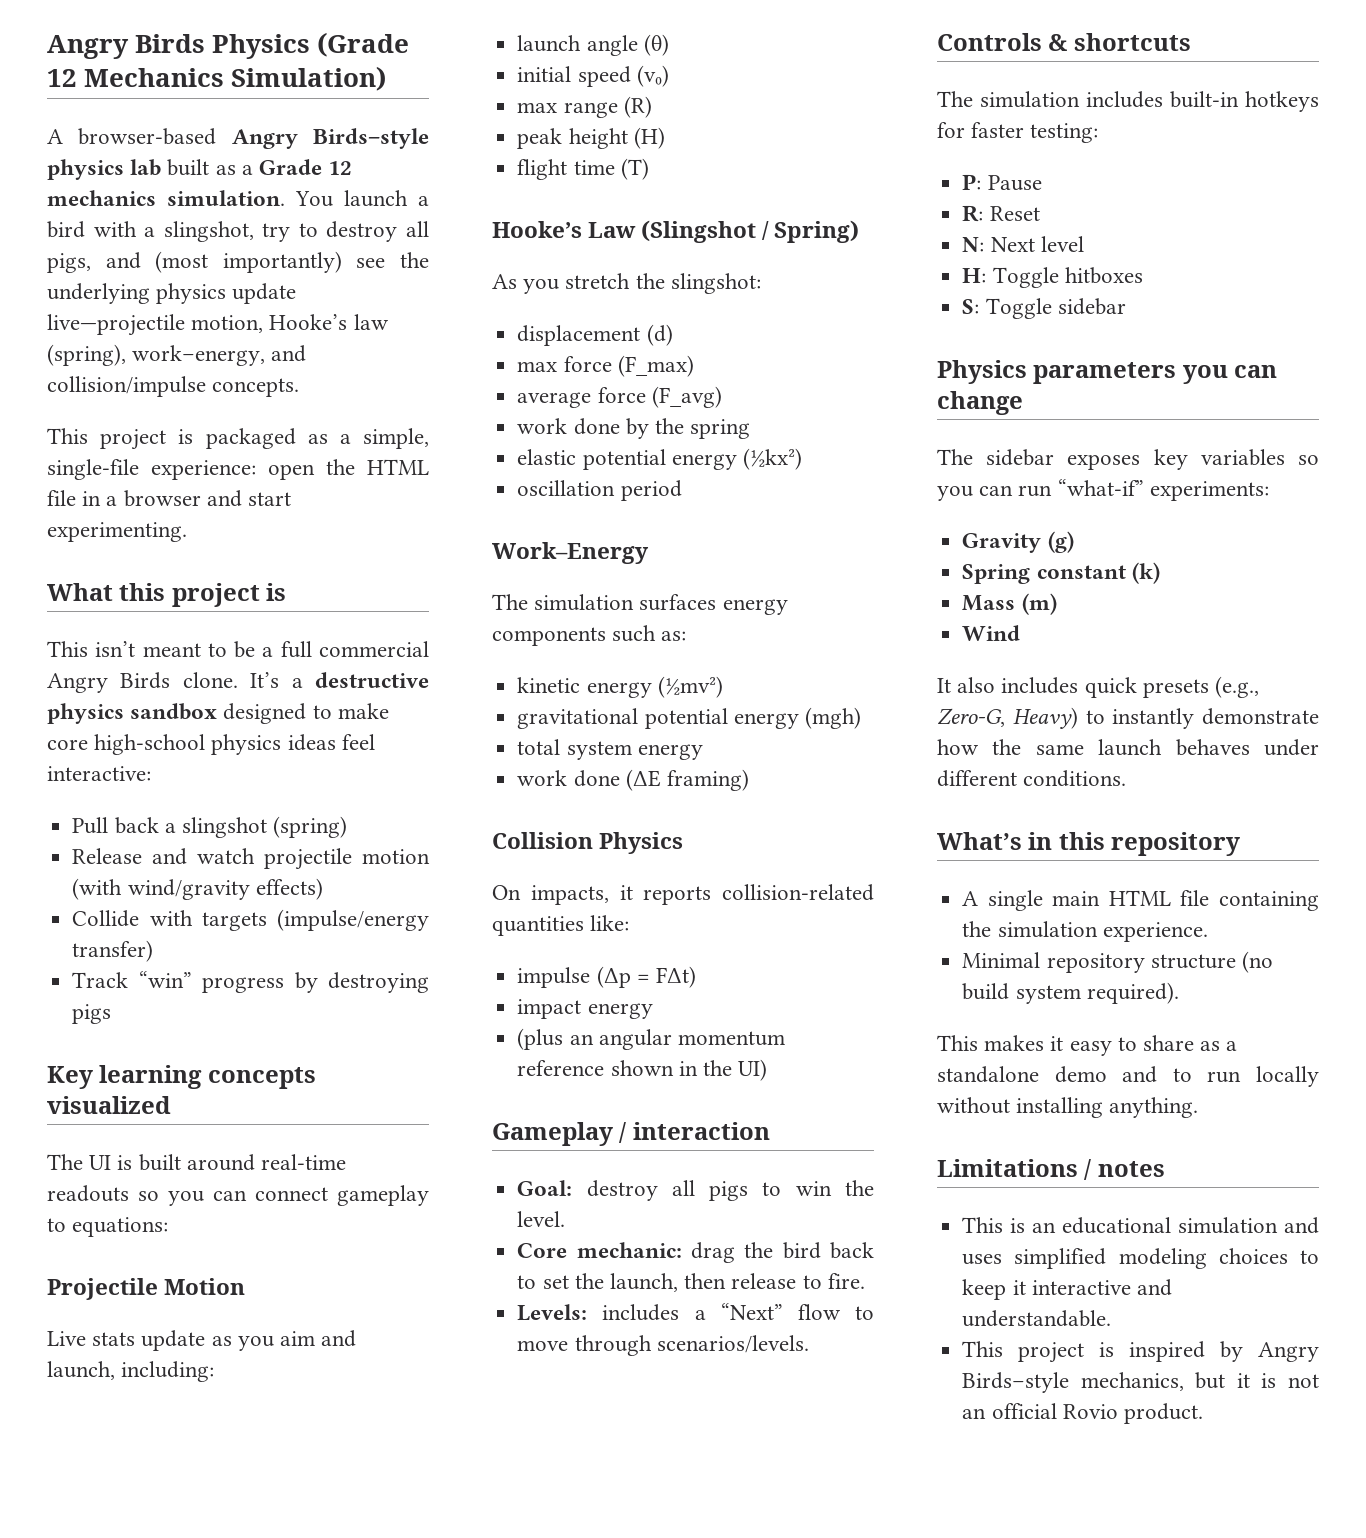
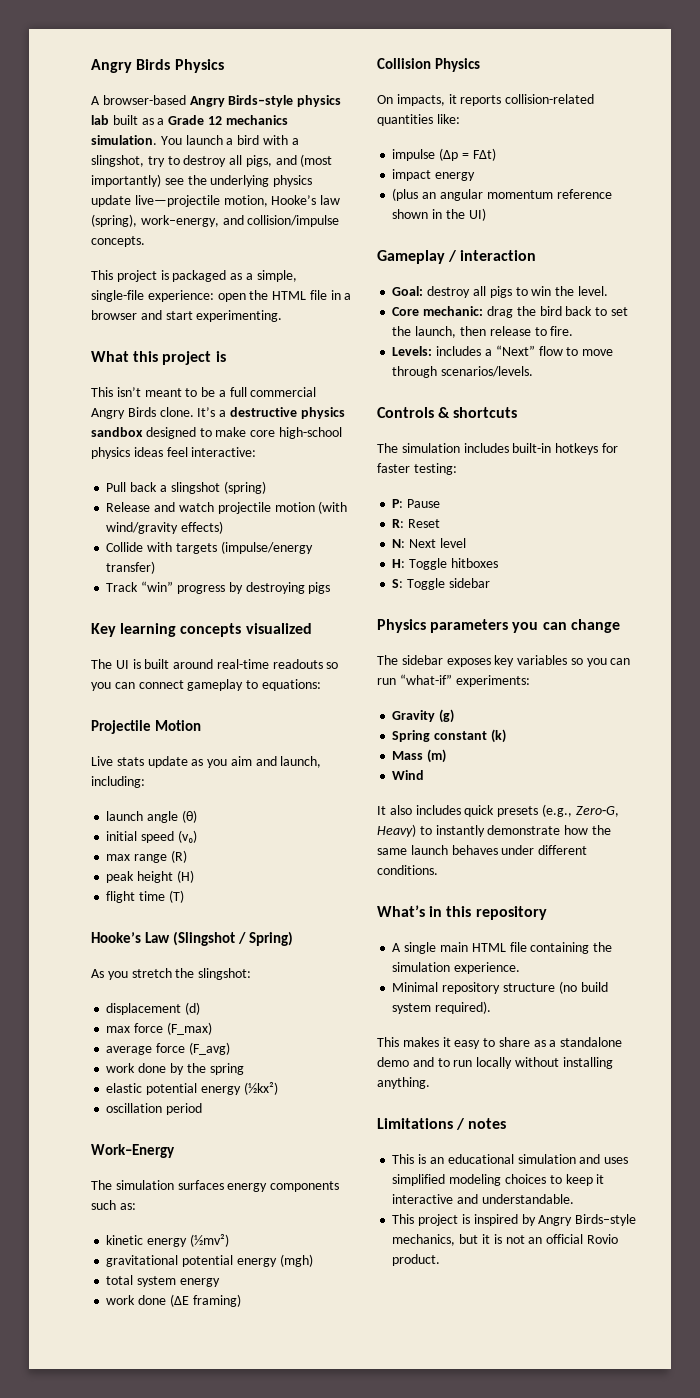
[317,32,410,57] [47,66,387,91] (Grade 12 Mechanics Simulation) -> (224, 66) none

